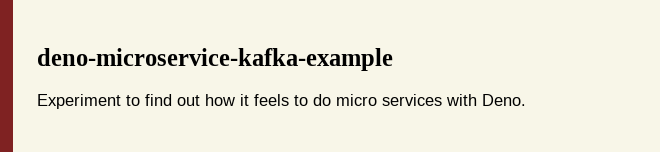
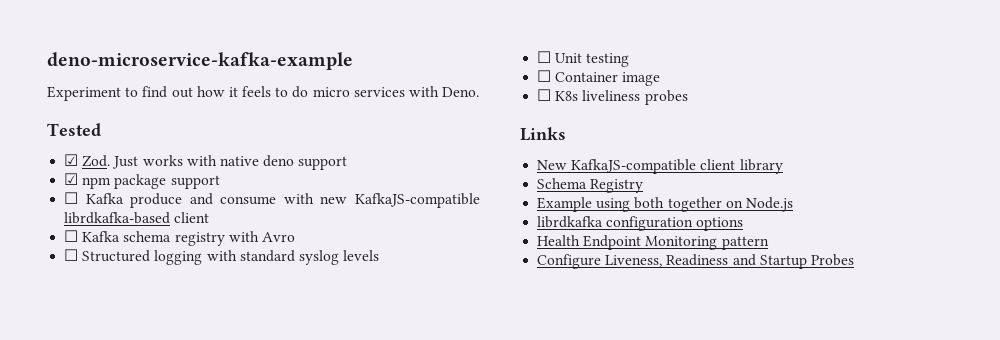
(526, 100) none -> [47,123,101,136] [64,154,348,170] [64,173,220,189] [64,192,480,208] [64,212,210,224] [64,230,295,246] [64,249,380,265] [537,51,630,67] [537,70,661,86] [537,89,688,105] [520,127,566,141] [537,159,783,174] [537,178,644,193] [537,197,793,212] [537,216,744,231] [537,235,769,250] [537,254,854,269] // Tested // ☑ Zod. Just works with native deno support // ☑ npm package support // ☐ Kafka produce and consume with new KafkaJS-compatible librdkafka-based client // ☐ Kafka schema registry with Avro // ☐ Structured logging with standard syslog levels // ☐ Unit testing // ☐ Container image // ☐ K8s liveliness probes // Links // New KafkaJS-compatible client library // Schema Registry // Example using both together on Node.js // librdkafka configuration options // Health Endpoint Monitoring pattern // Configure Liveness, Readiness and Startup Probes

